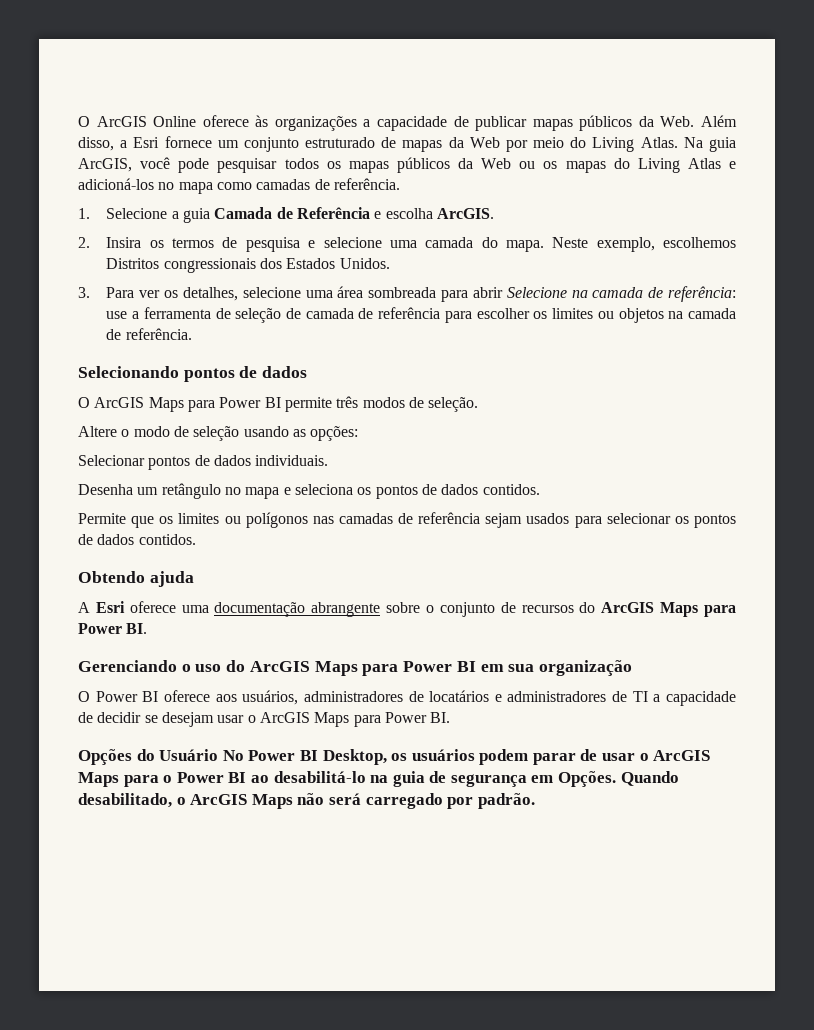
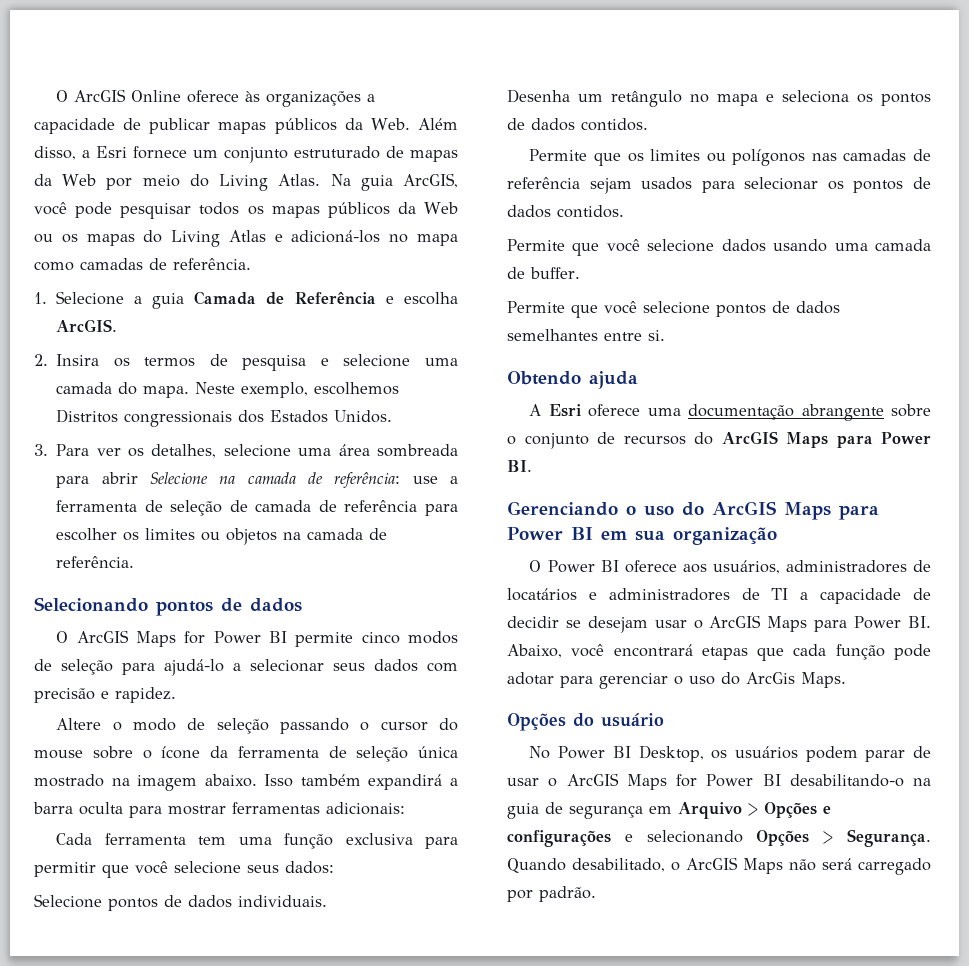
[187,400,215,412] para -> [184,631,206,644] for
[336,396,359,408] três -> [361,632,400,644] cinco
[428,397,479,412] seleção. -> [61,659,458,676] [34,687,176,703] seleção para ajudá-lo a selecionar seus dados com precisão e rapidez.
[243,426,359,441] [78,455,145,466] usando as opções: // Selecionar -> [280,718,459,734] [34,746,458,762] [34,774,458,791] [33,802,405,818] [56,833,458,849] [34,861,334,878] [34,894,102,908] passando o cursor do mouse sobre o ícone da ferramenta de seleção única mostrado na imagem abaixo. Isso também expandirá a barra oculta para mostrar ferramentas adicionais: // Cada ferramenta tem uma função exclusiva para permitir que você selecione seus dados: // Selecione
(196, 539) none -> [507,239,931,256] [507,267,580,279] [507,301,840,318] [507,329,665,341] // Permite que você selecione dados usando uma camada de buffer. // Permite que você selecione pontos de dados semelhantes entre si.
(451, 717) none -> [507,644,931,661] [507,672,846,689] Abaixo, você encontrará etapas que cada função pode adotar para gerenciar o uso do ArcGis Maps.
[159,749,219,761] Usuário -> [601,713,664,727] usuário //
[123,771,366,787] para o Power BI ao desabilitá-lo -> [676,774,904,787] for Power BI desabilitando-o
[558,771,617,787] Opções. -> [678,802,831,819] [507,829,931,847] Arquivo > Opções e configurações e selecionando Opções > Segurança.

